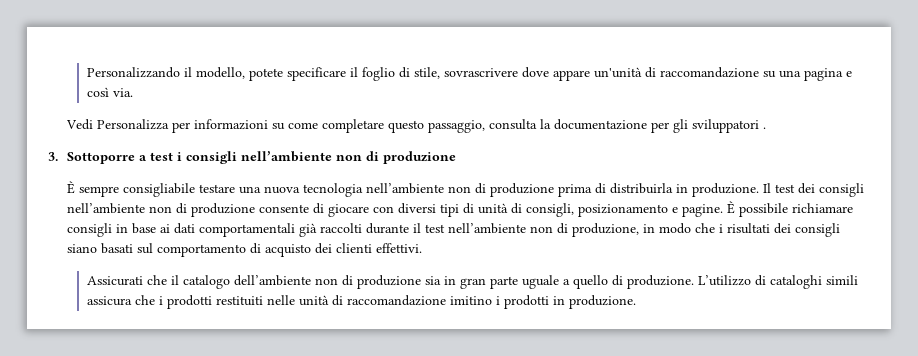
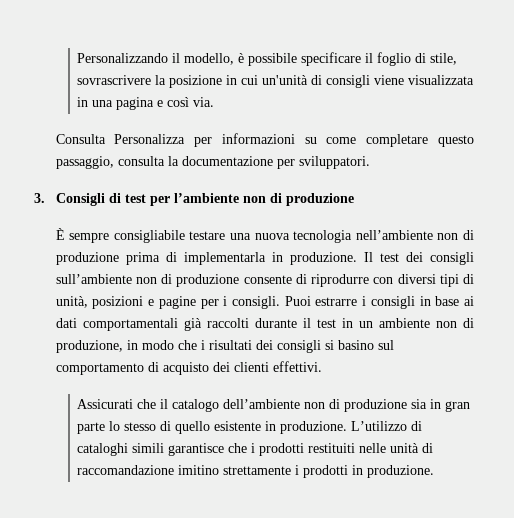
[248,68,283,81] potete -> [238,53,298,66] è possibile
[521,67,776,81] dove appare un'unità di raccomandazione su -> [155,75,475,88] [77,97,89,107] la posizione in cui un'unità di consigli viene visualizzata in
[66,119,94,130] Vedi -> [55,134,106,144] Consulta
[673,119,767,133] [48,151,333,164] gli sviluppatori . // 3. Sottoporre a test i consigli nell’ambiente -> [298,156,370,169] [34,193,239,206] sviluppatori. // 3. Consigli di test per l’ambiente
[610,183,674,194] distribuirla -> [183,252,266,265] implementarla
[67,203,146,214] nell’ambiente -> [55,274,132,284] sull’ambiente
[328,204,370,217] giocare -> [311,274,370,287] riprodurre
[478,201,854,217] unità di consigli, posizionamento e pagine. È possibile richiamare -> [55,296,367,309] unità, posizioni e pagine per i consigli. Puoi estrarre i
[448,223,527,234] nell’ambiente -> [341,318,430,328] in un ambiente
[67,243,134,254] siano basati -> [324,340,374,350] si basino
[521,275,623,289] uguale a quello di -> [109,421,277,434] lo stesso di quello esistente in
[86,296,132,306] assicura -> [168,443,225,456] garantisce
(492, 300) none -> [223,466,292,475] strettamente

